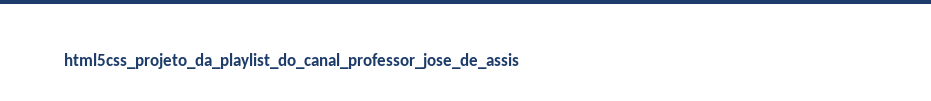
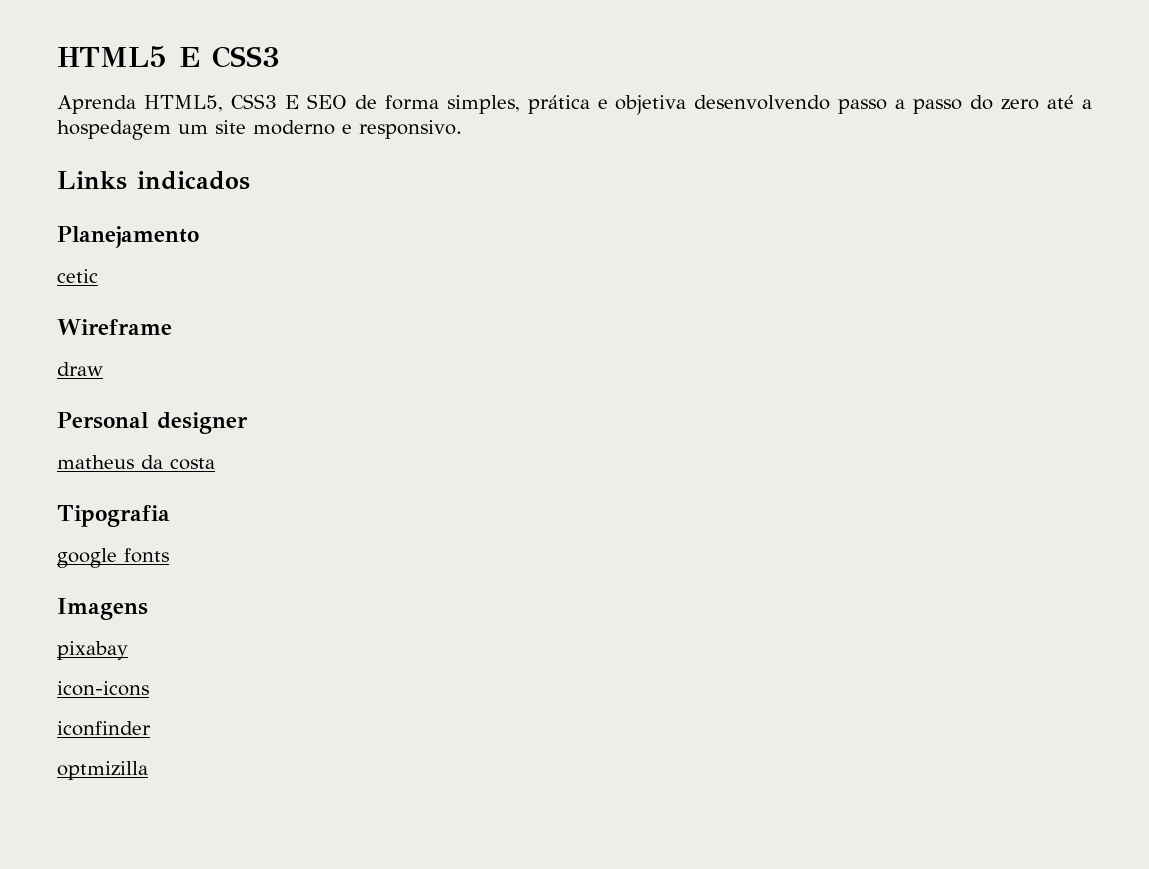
[64,53,519,69] html5css_projeto_da_playlist_do_canal_professor_jose_de_assis -> [57,46,280,68] [57,94,1093,115] [57,120,462,140] [57,171,250,190] [57,226,199,248] [57,269,98,283] [57,319,172,335] [57,362,103,376] [57,412,248,434] [57,455,215,470] [57,505,170,527] [57,548,169,568] [57,598,148,620] [57,641,128,660] [57,681,149,696] [57,721,151,736] [57,761,148,780] HTML5 E CSS3 // Aprenda HTML5, CSS3 E SEO de forma simples, prática e objetiva desenvolvendo passo a passo do zero até a hospedagem um site moderno e responsivo. // Links indicados // Planejamento // cetic // Wireframe // draw // Personal designer // matheus da costa // Tipografia // google fonts // Imagens // pixabay // icon-icons // iconfinder // optmizilla

